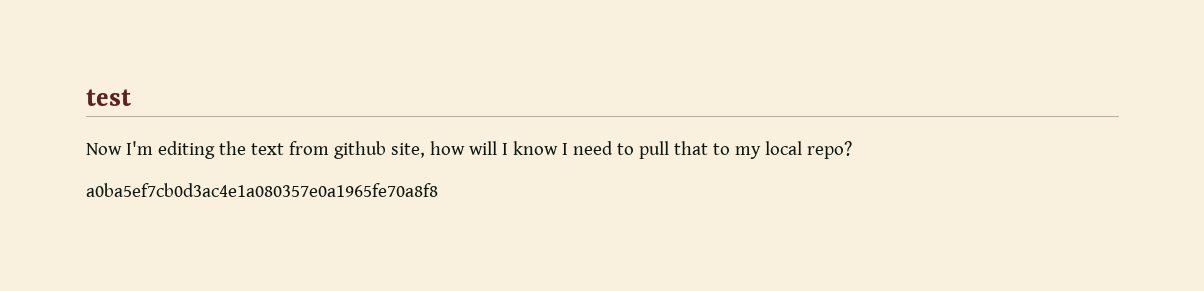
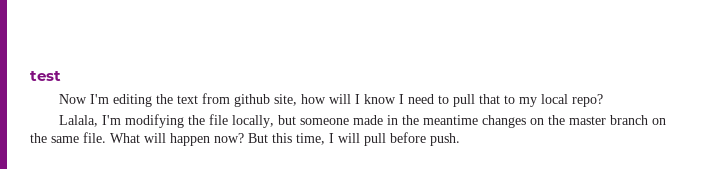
[86,183,438,197] a0ba5ef7cb0d3ac4e1a080357e0a1965fe70a8f8 -> [58,114,666,128] [30,132,460,146] Lalala, I'm modifying the file locally, but someone made in the meantime changes on the master branch on the same file. What will happen now? But this time, I will pull before push.

